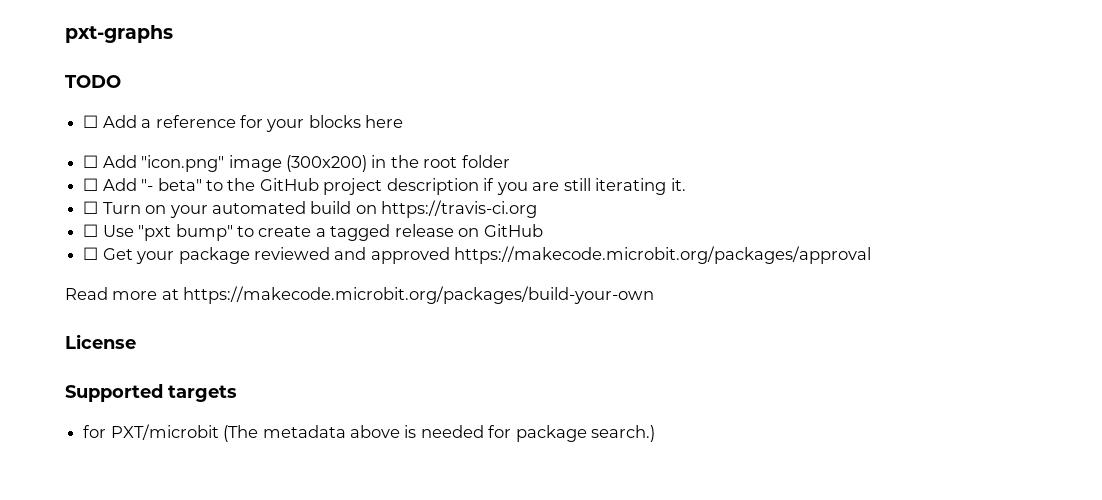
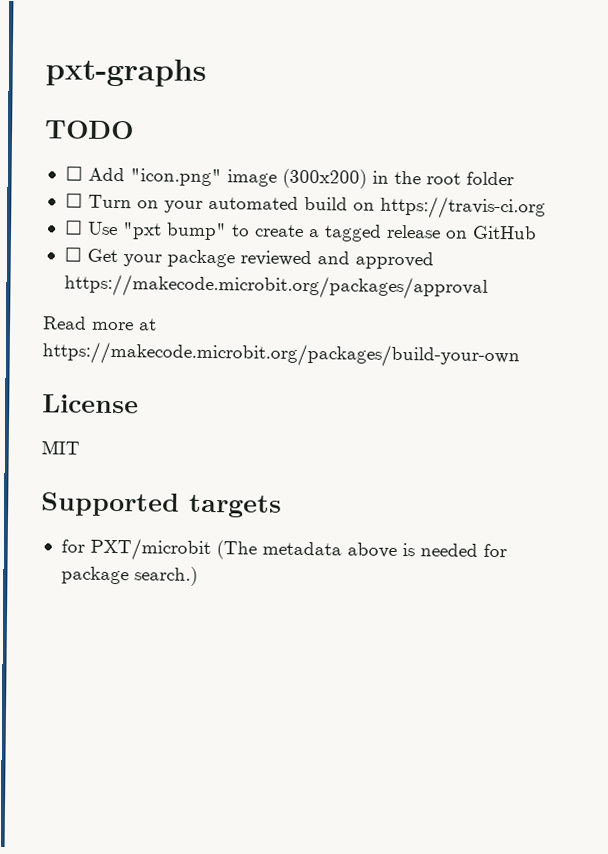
[83,115,404,132] // ☐ Add a reference for your blocks here -> (134, 130) none
[83,178,686,195] // ☐ Add "- beta" to the GitHub project description if you are still iterating it. -> (514, 178) none
(136, 341) none -> [41,440,80,455] // MIT

